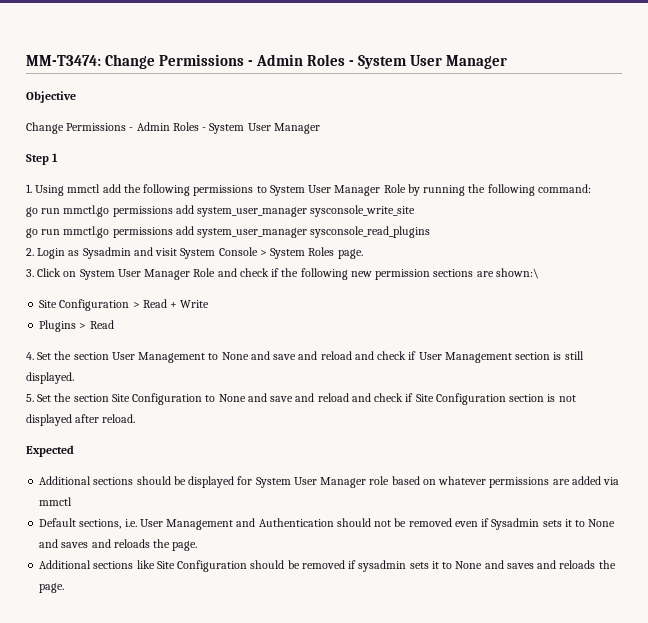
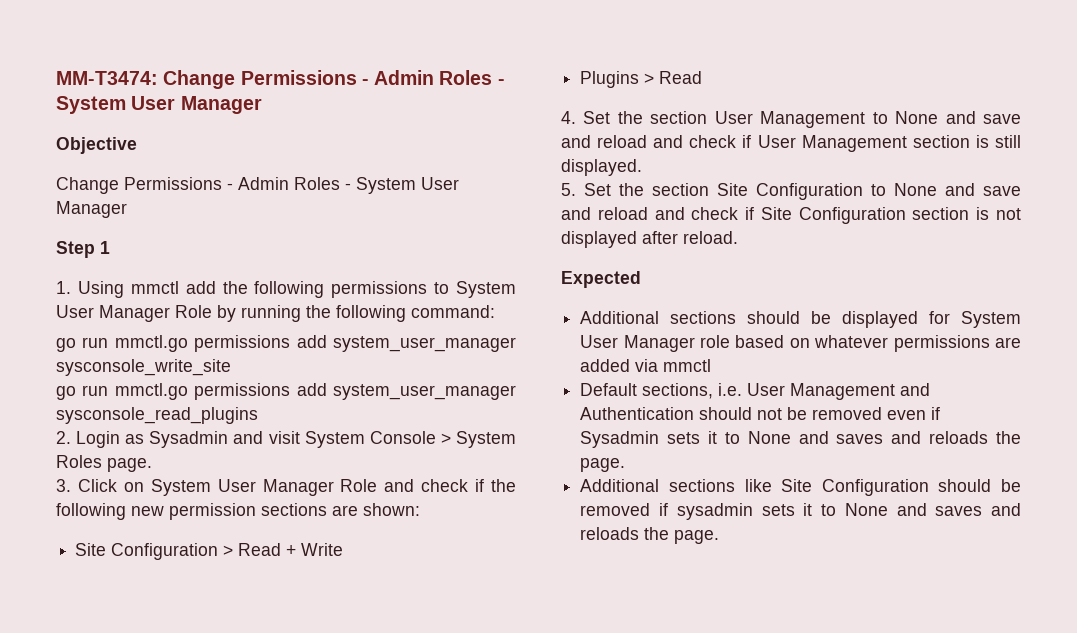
[495,268,539,279] shown:\ -> [363,503,420,516] shown:

